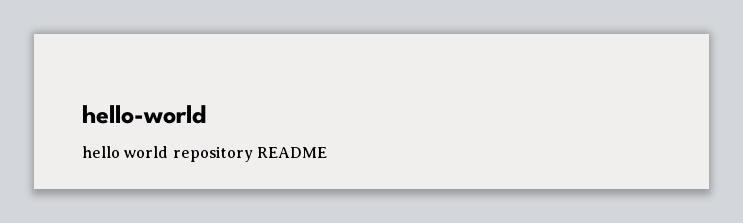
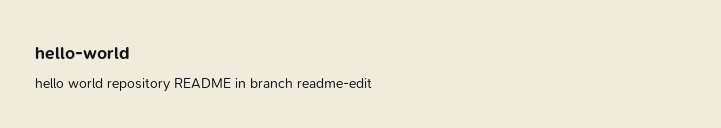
(327, 152) none -> [235,78,372,88] in branch readme-edit

